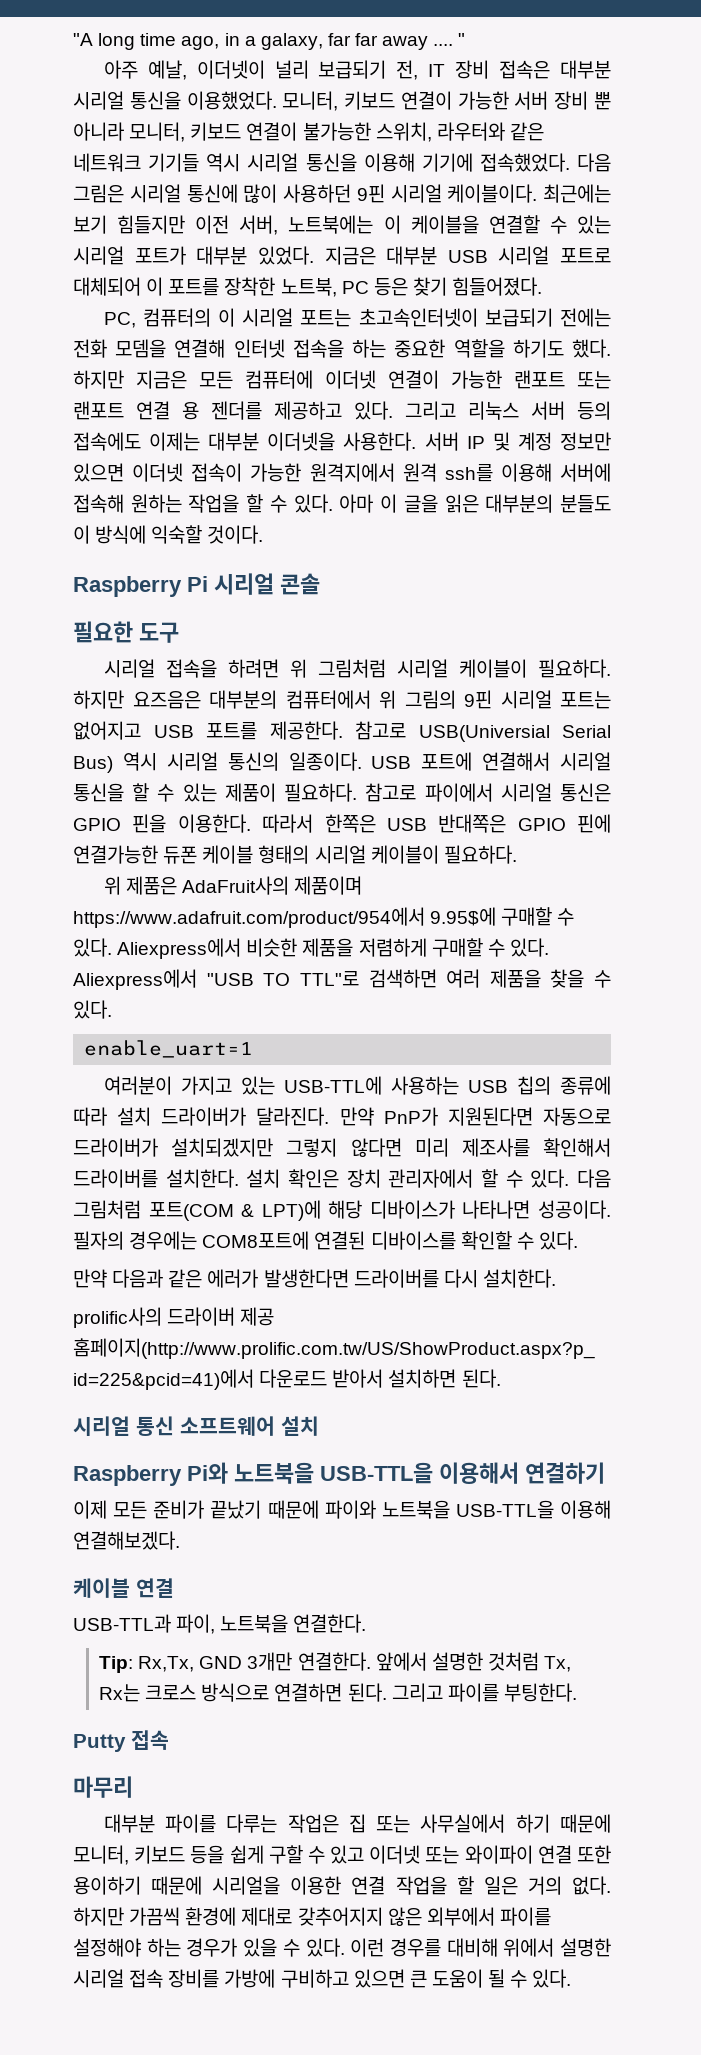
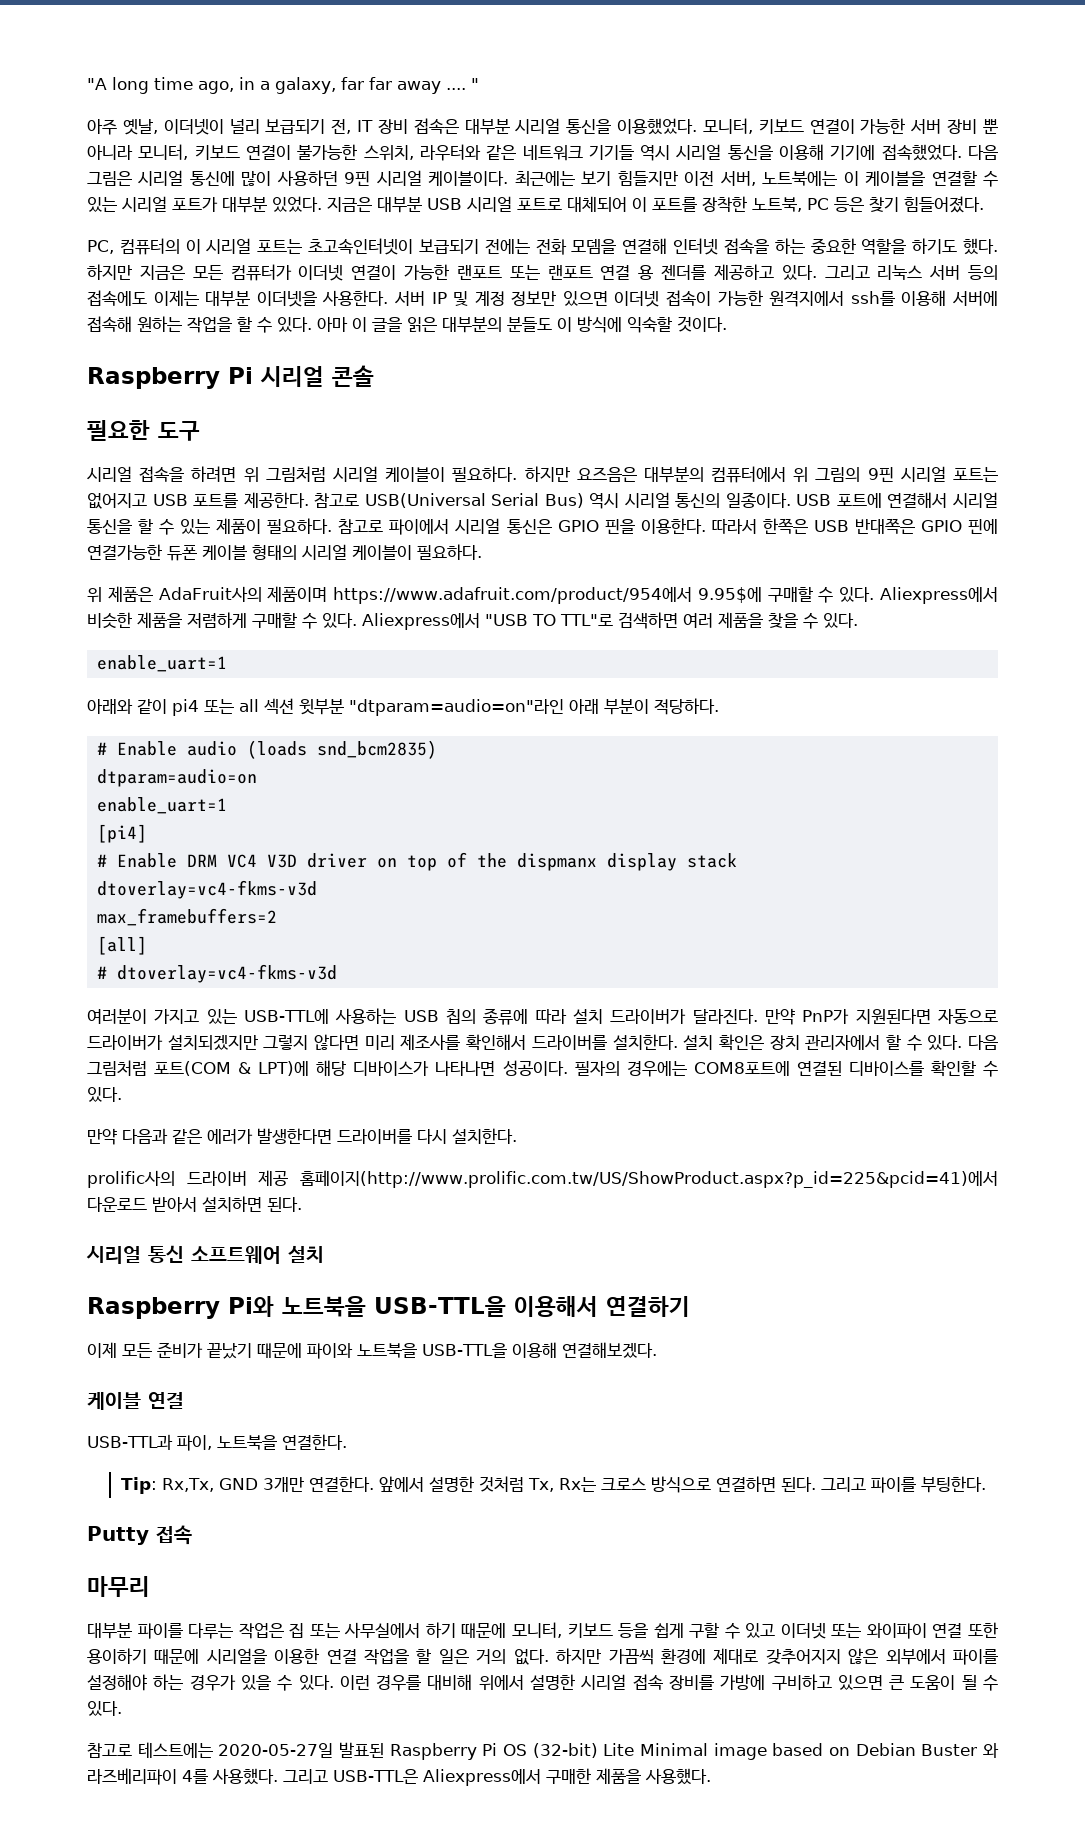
[147,60,187,80] 예날, -> [122,119,158,135] 옛날,
[245,370,313,389] 컴퓨터에 -> [230,264,292,281] 컴퓨터가
[402,463,437,482] 원격 -> (845, 299) none
[418,725,550,742] USB(Universial -> [364,493,486,508] USB(Universal
(254, 1049) none -> [87,698,719,716] [97,740,438,759] [97,769,258,787] [97,797,228,814] [97,824,148,843] [97,852,738,871] [97,880,318,899] [97,908,278,926] [97,936,148,955] [97,964,338,983] // 아래와 같이 pi4 또는 all 섹션 윗부분 "dtparam=audio=on"라인 아래 부분이 적당하다. // # Enable audio (loads snd_bcm2835) // dtparam=audio=on // enable_uart=1 // [pi4] // # Enable DRM VC4 V3D driver on top of the dispmanx display stack // dtoverlay=vc4-fkms-v3d // max_framebuffers=2 // [all] // # dtoverlay=vc4-fkms-v3d
(572, 1978) none -> [87,1742,999,1760] [87,1768,711,1786] // 참고로 테스트에는 2020-05-27일 발표된 Raspberry Pi OS (32-bit) Lite Minimal image based on Debian Buster 와 라즈베리파이 4를 사용했다. 그리고 USB-TTL은 Aliexpress에서 구매한 제품을 사용했다.

